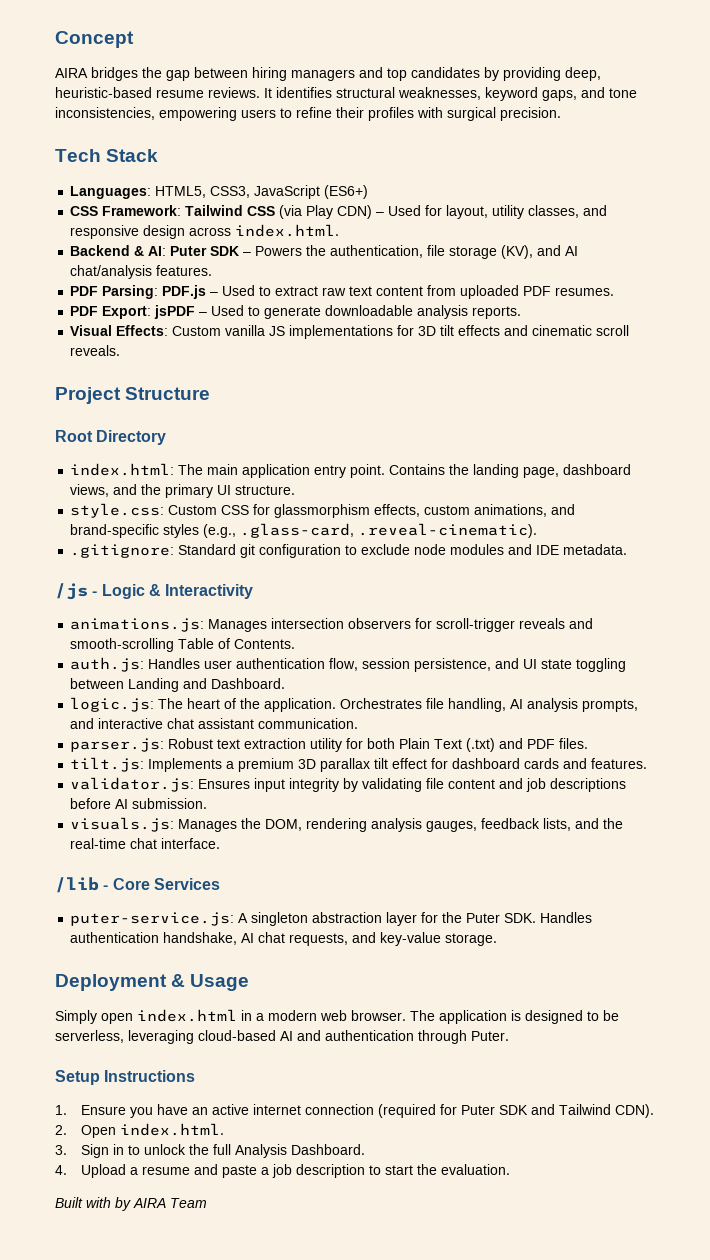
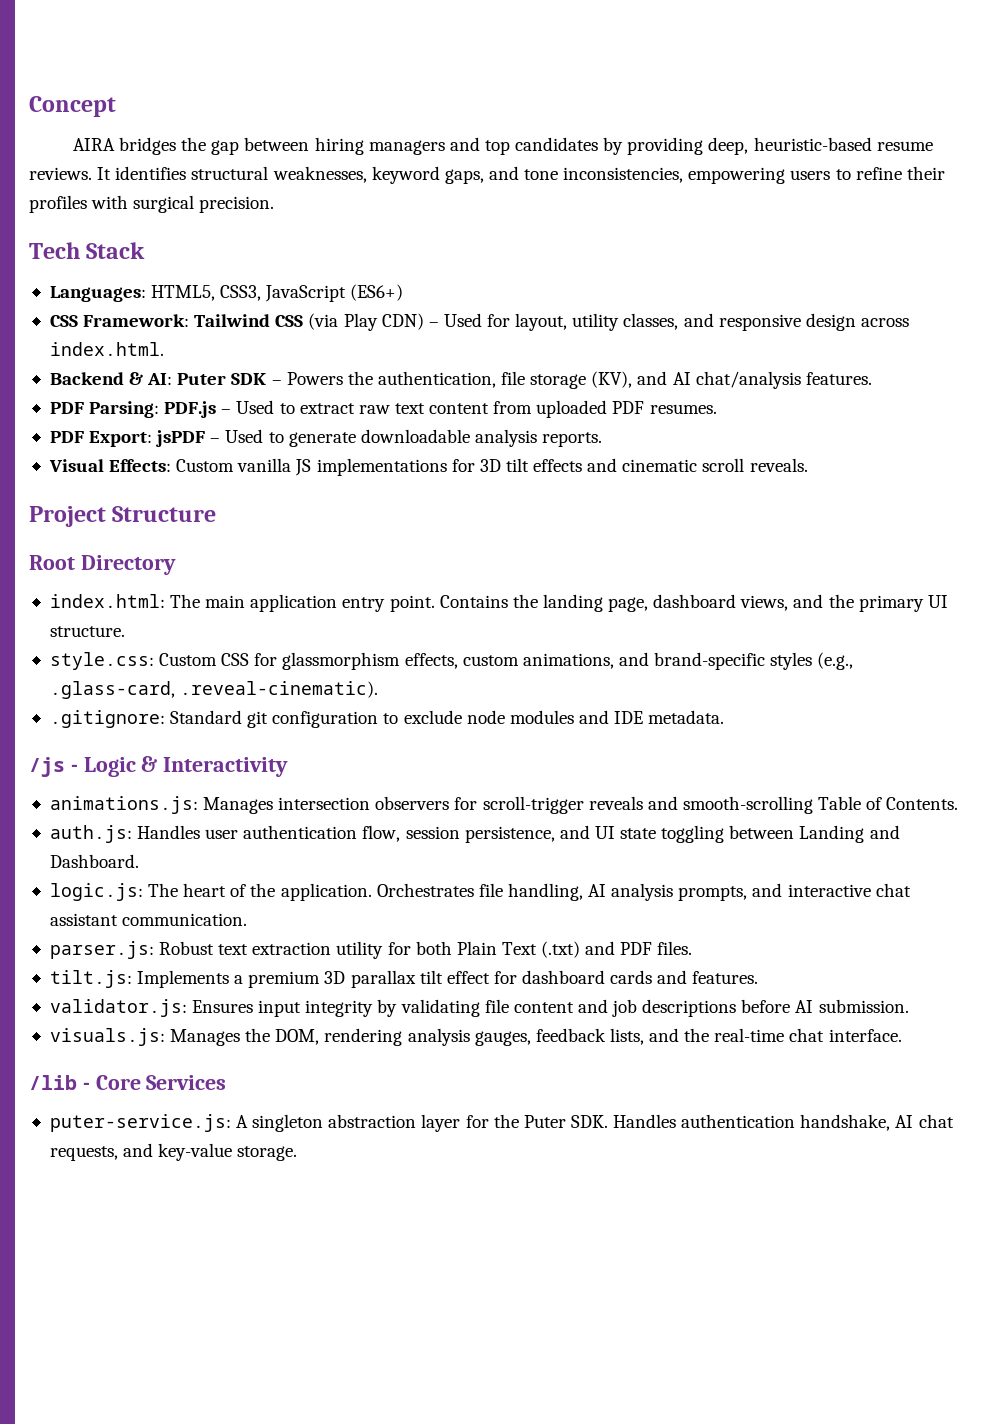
[55,974,250,991] [55,1009,619,1024] [55,1030,509,1044] [55,1070,196,1085] [55,1104,655,1118] [55,1123,225,1138] [55,1144,366,1158] [55,1164,511,1178] [55,1197,207,1211] // Deployment & Usage // Simply open index.html in a modern web browser. The application is designed to be serverless, leveraging cloud-based AI and authentication through Puter. // Setup Instructions // 1. Ensure you have an active internet connection (required for Puter SDK and Tailwind CDN). // 2. Open index.html. // 3. Sign in to unlock the full Analysis Dashboard. // 4. Upload a resume and paste a job description to start the evaluation. // Built with by AIRA Team -> (298, 1153) none

